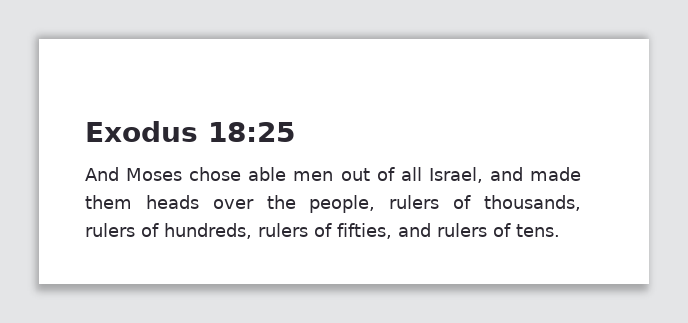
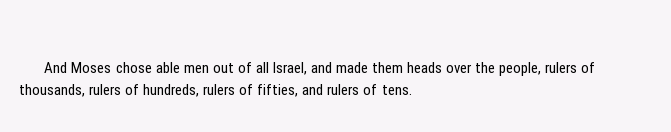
[85,121,295,142] Exodus 18:25 // -> (44, 67) none

